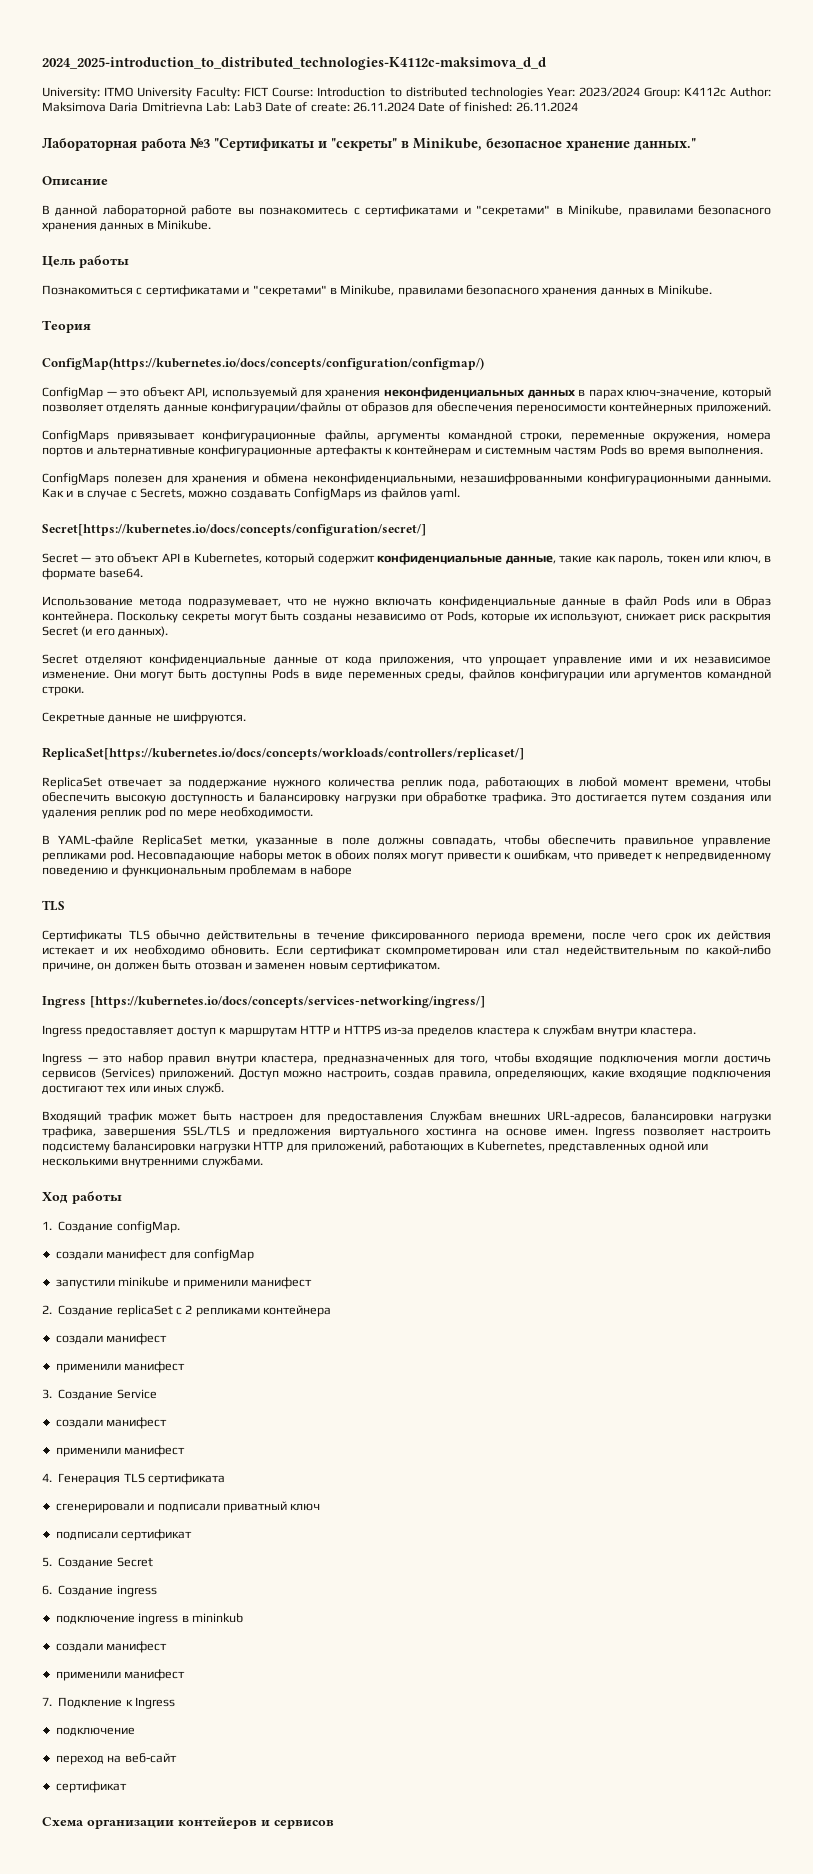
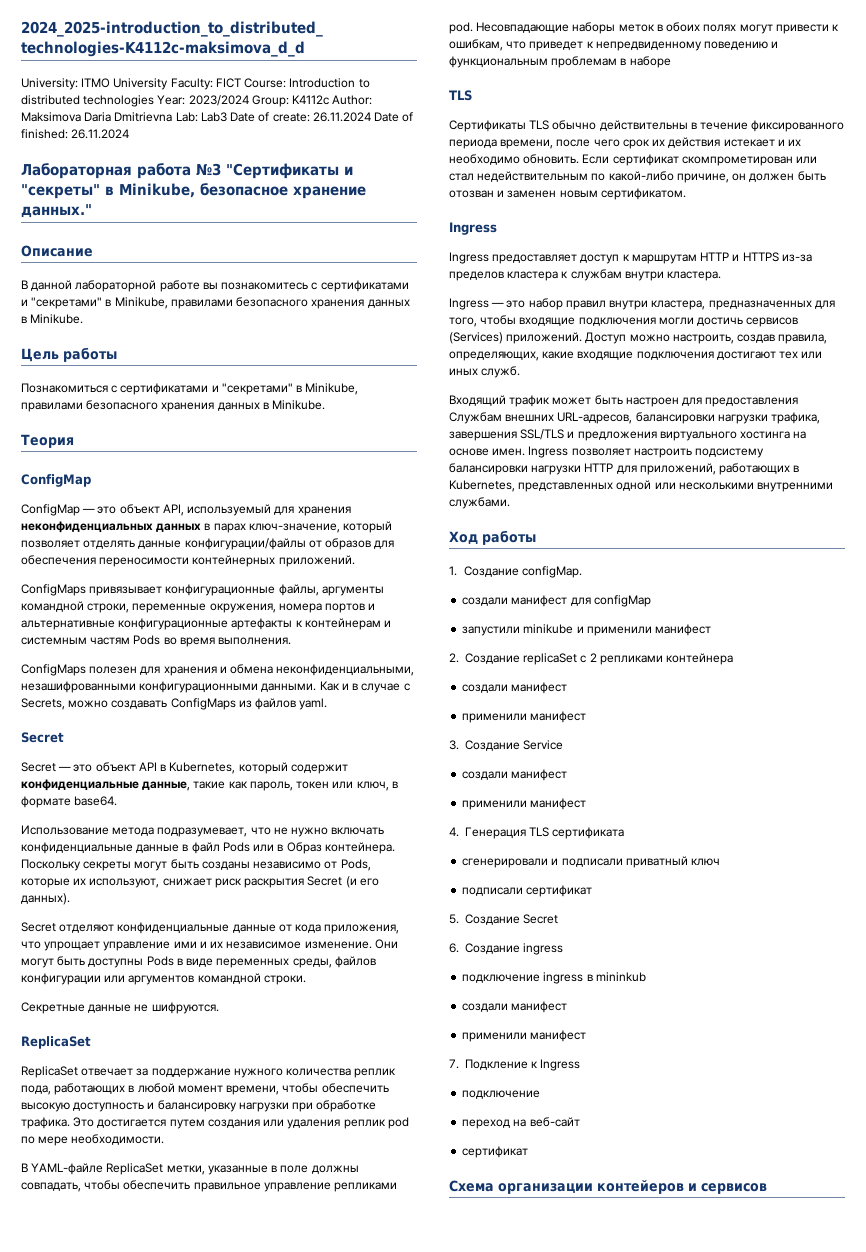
[42,357,484,370] СonfigMap(https://kubernetes.io/docs/concepts/configuration/configmap/) -> [21,474,91,487] СonfigMap
[42,524,426,536] Secret[https://kubernetes.io/docs/concepts/configuration/secret/] -> [21,732,64,743] Secret
[42,747,524,760] ReplicaSet[https://kubernetes.io/docs/concepts/workloads/controllers/replicaset/] -> [21,1036,91,1049] ReplicaSet
[89,996,485,1008] [https://kubernetes.io/docs/concepts/services-networking/ingress/] -> (497, 228) none

